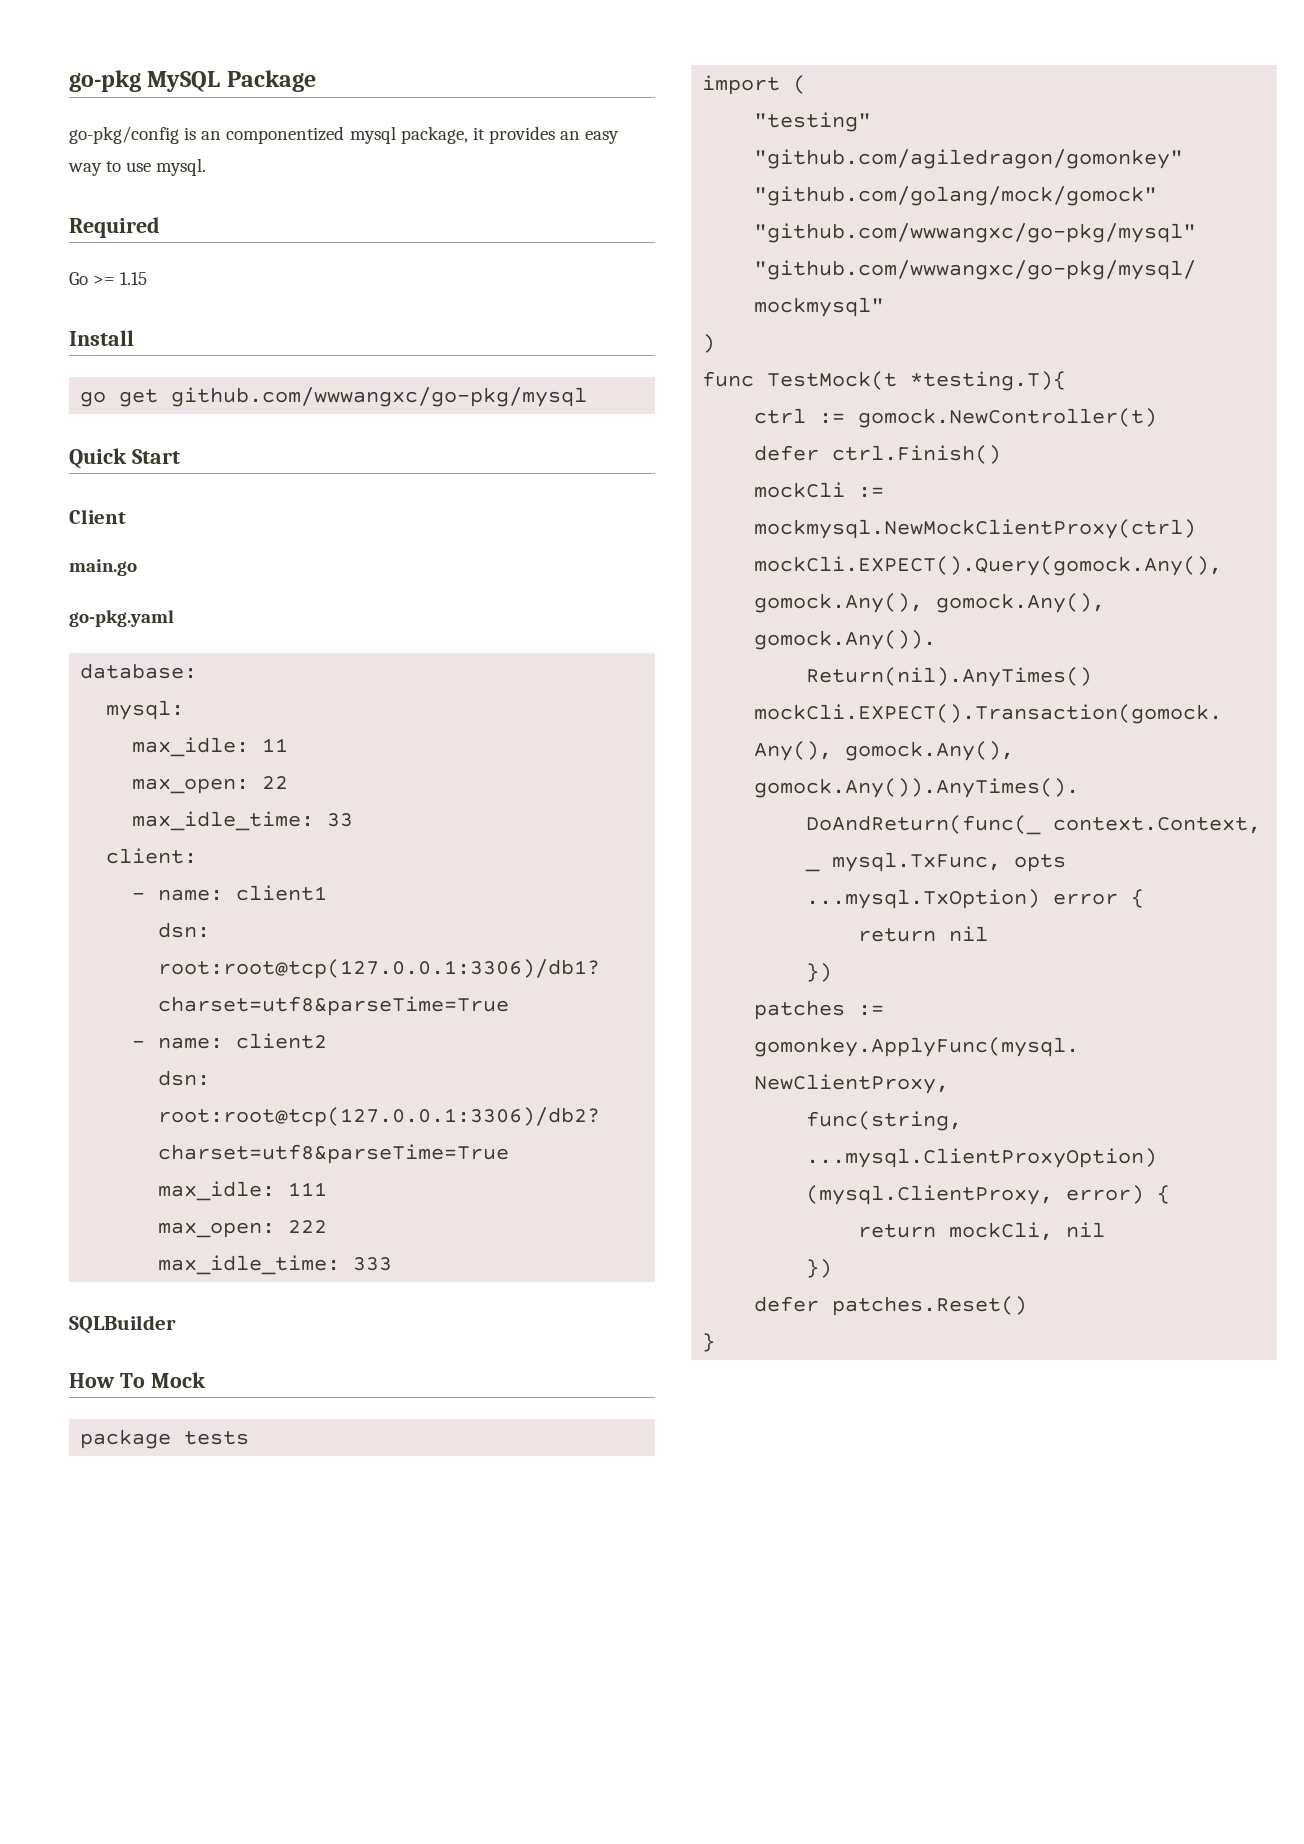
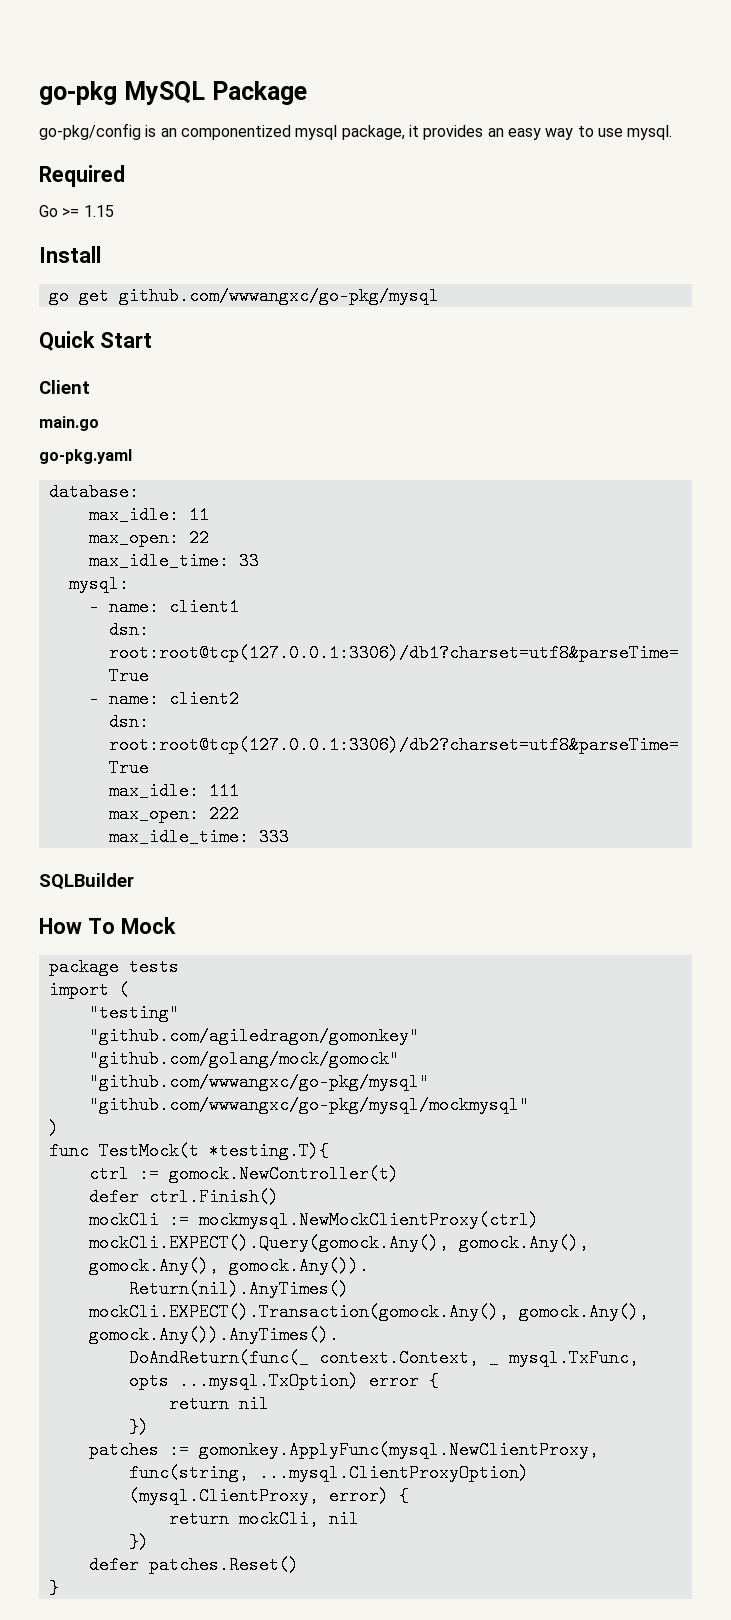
[106,700,185,720] // mysql: -> (139, 492) none
[106,848,198,864] client: -> [68,575,129,593] mysql:

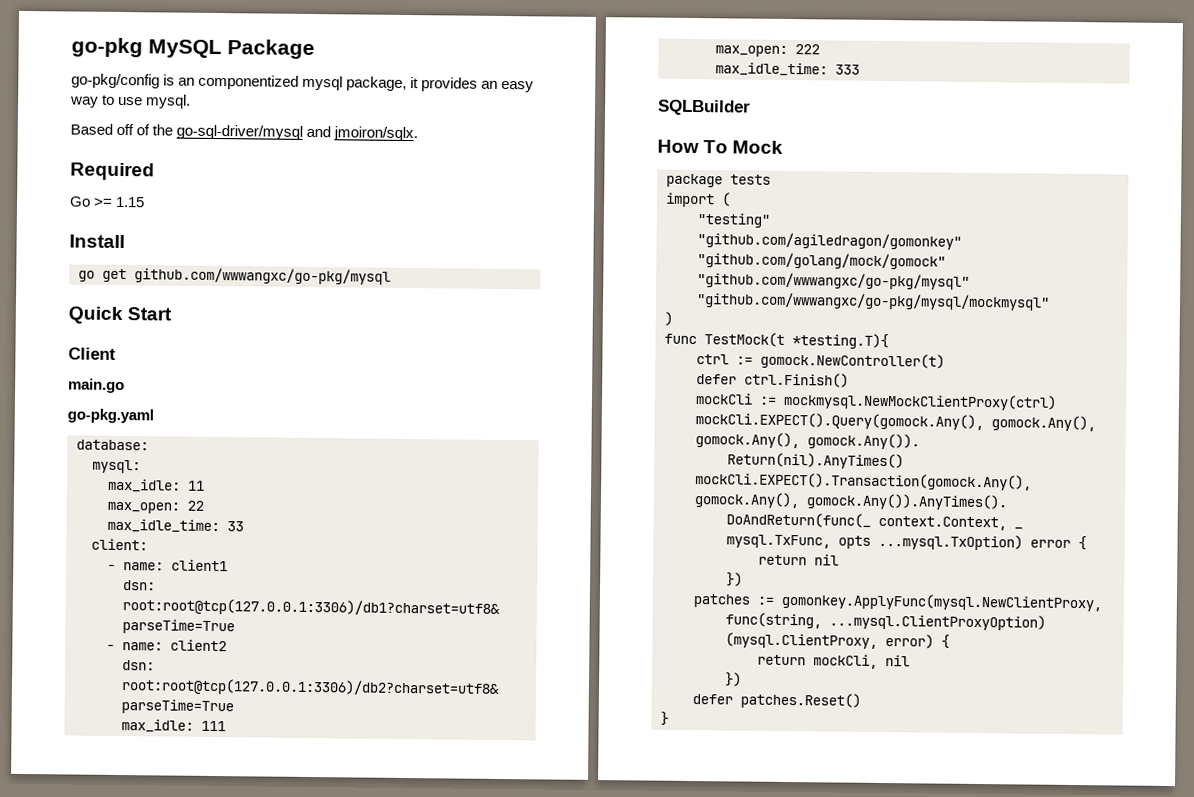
(673, 132) none -> [70,123,419,142] // Based off of the go-sql-driver/mysql and jmoiron/sqlx.
(139, 492) none -> [92,459,141,474] // mysql:
[68,575,129,593] mysql: -> [91,538,148,551] client:

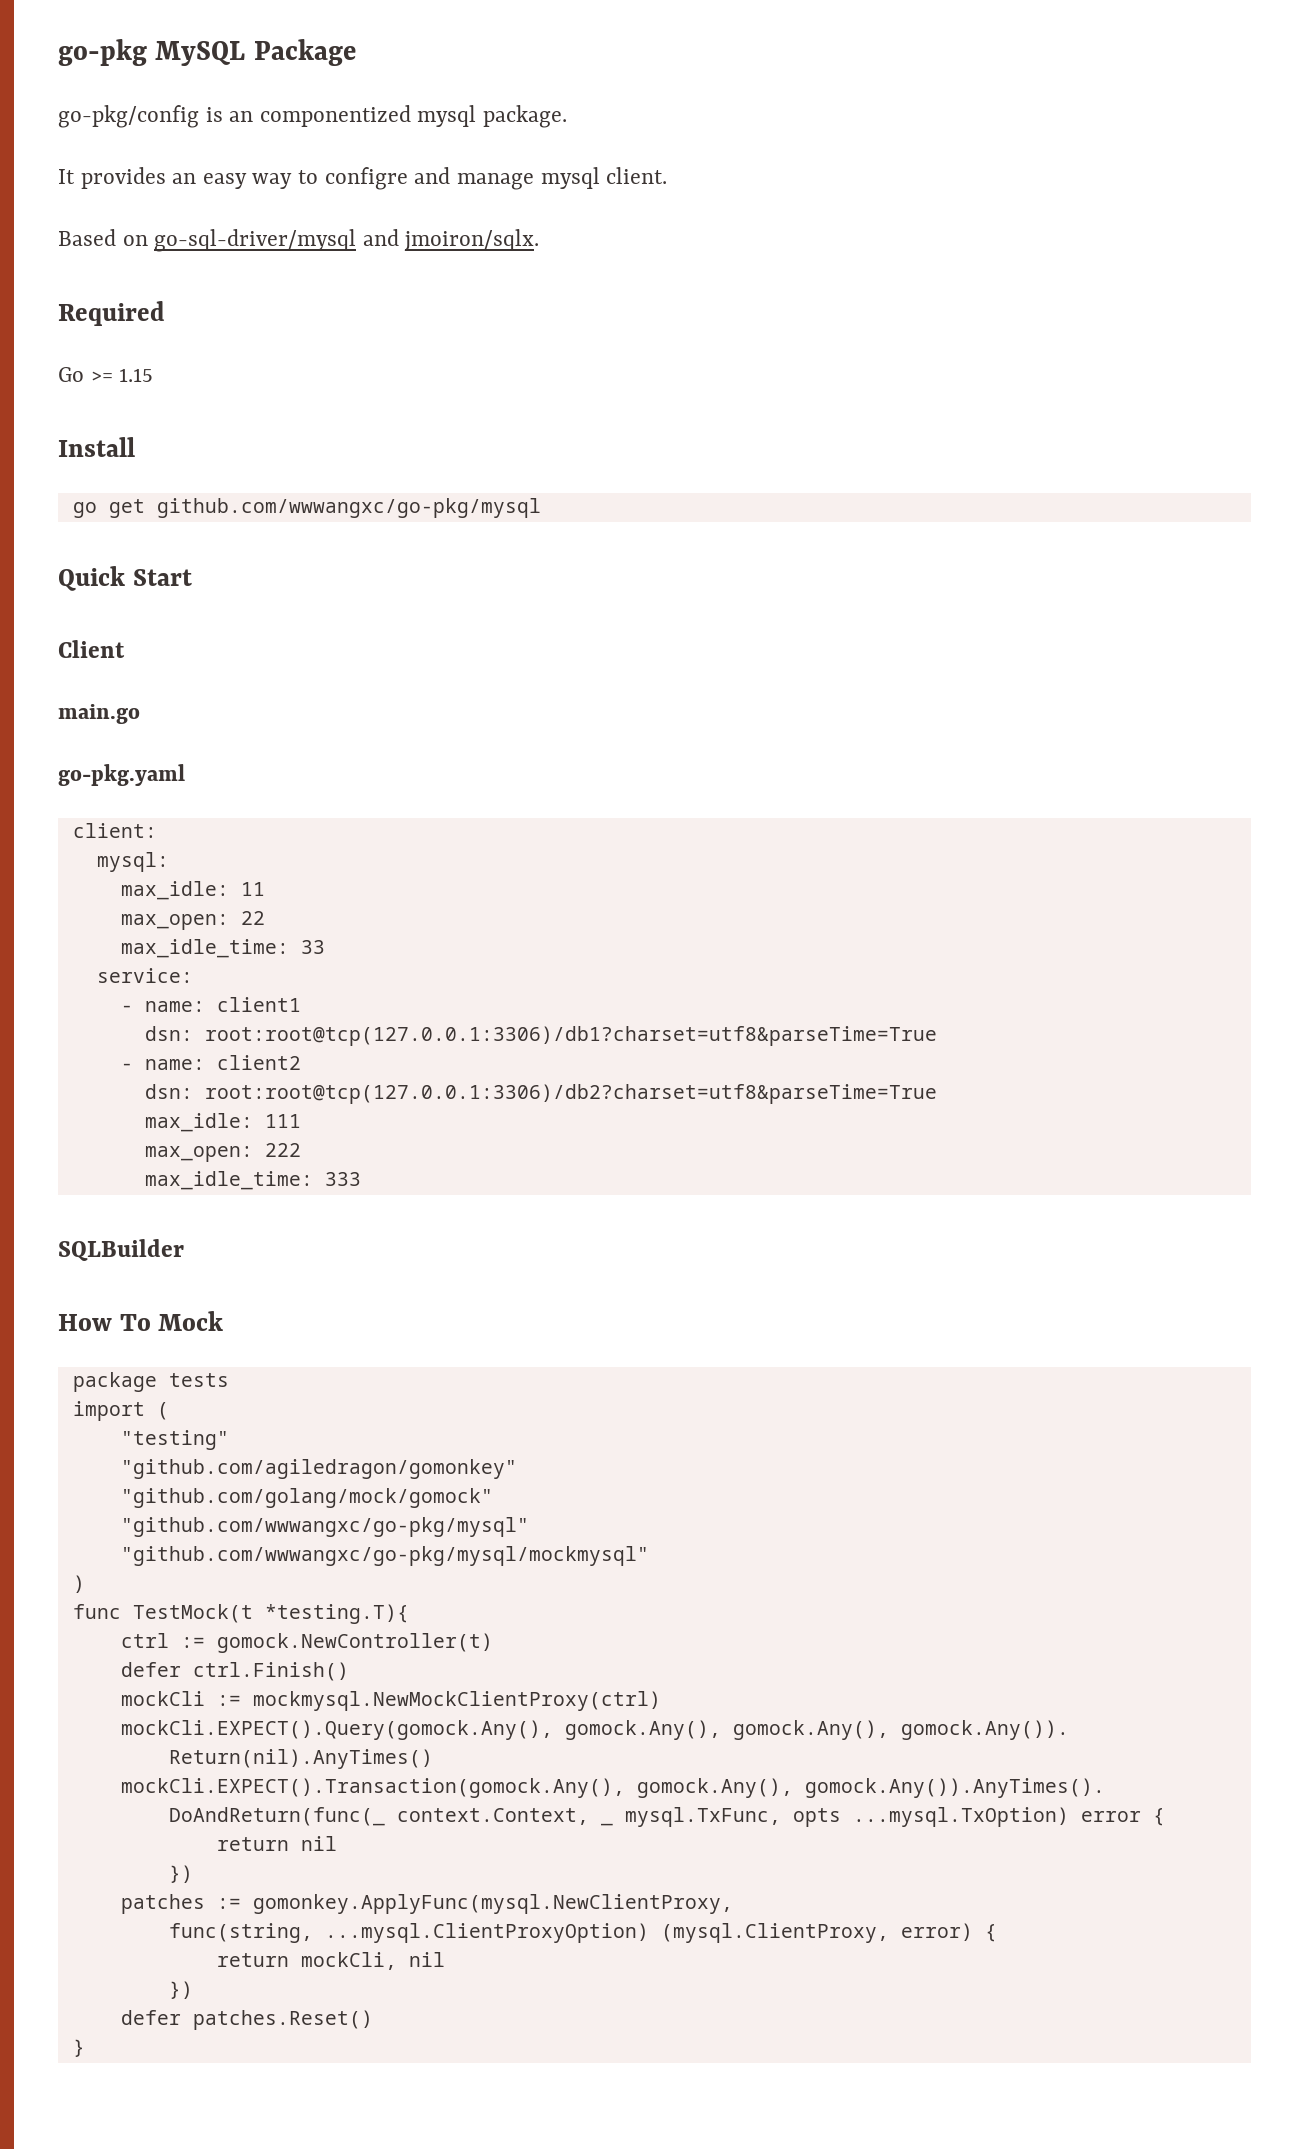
[346,76,420,91] package, it -> [483,105,568,128] [58,169,75,184] package. // It
[118,94,192,109] [70,123,174,136] use mysql. // Based off of the -> [324,167,668,190] [58,229,148,246] configre and manage mysql client. // Based on
[76,439,149,451] database: -> [72,823,157,838] client:
[91,538,148,551] client: -> [96,968,193,983] service:

